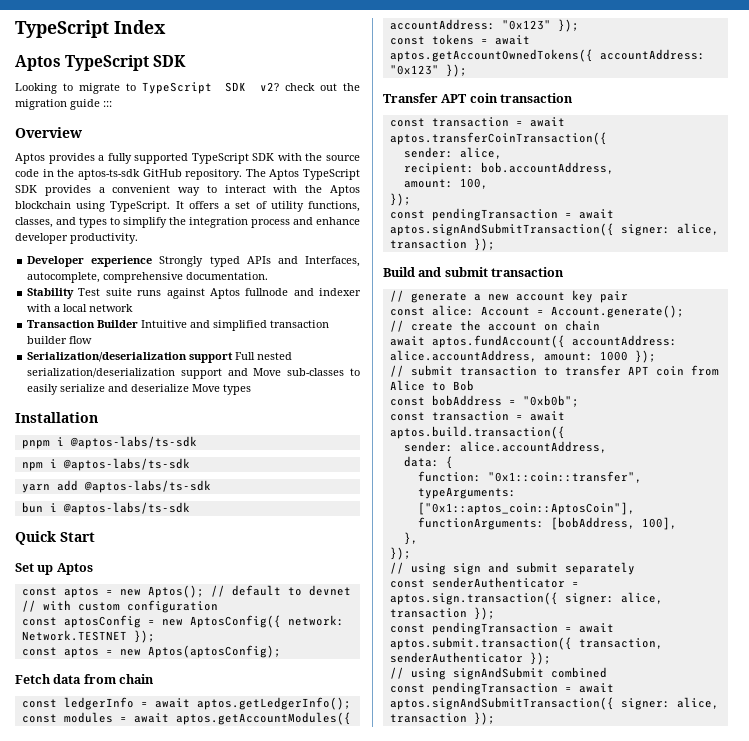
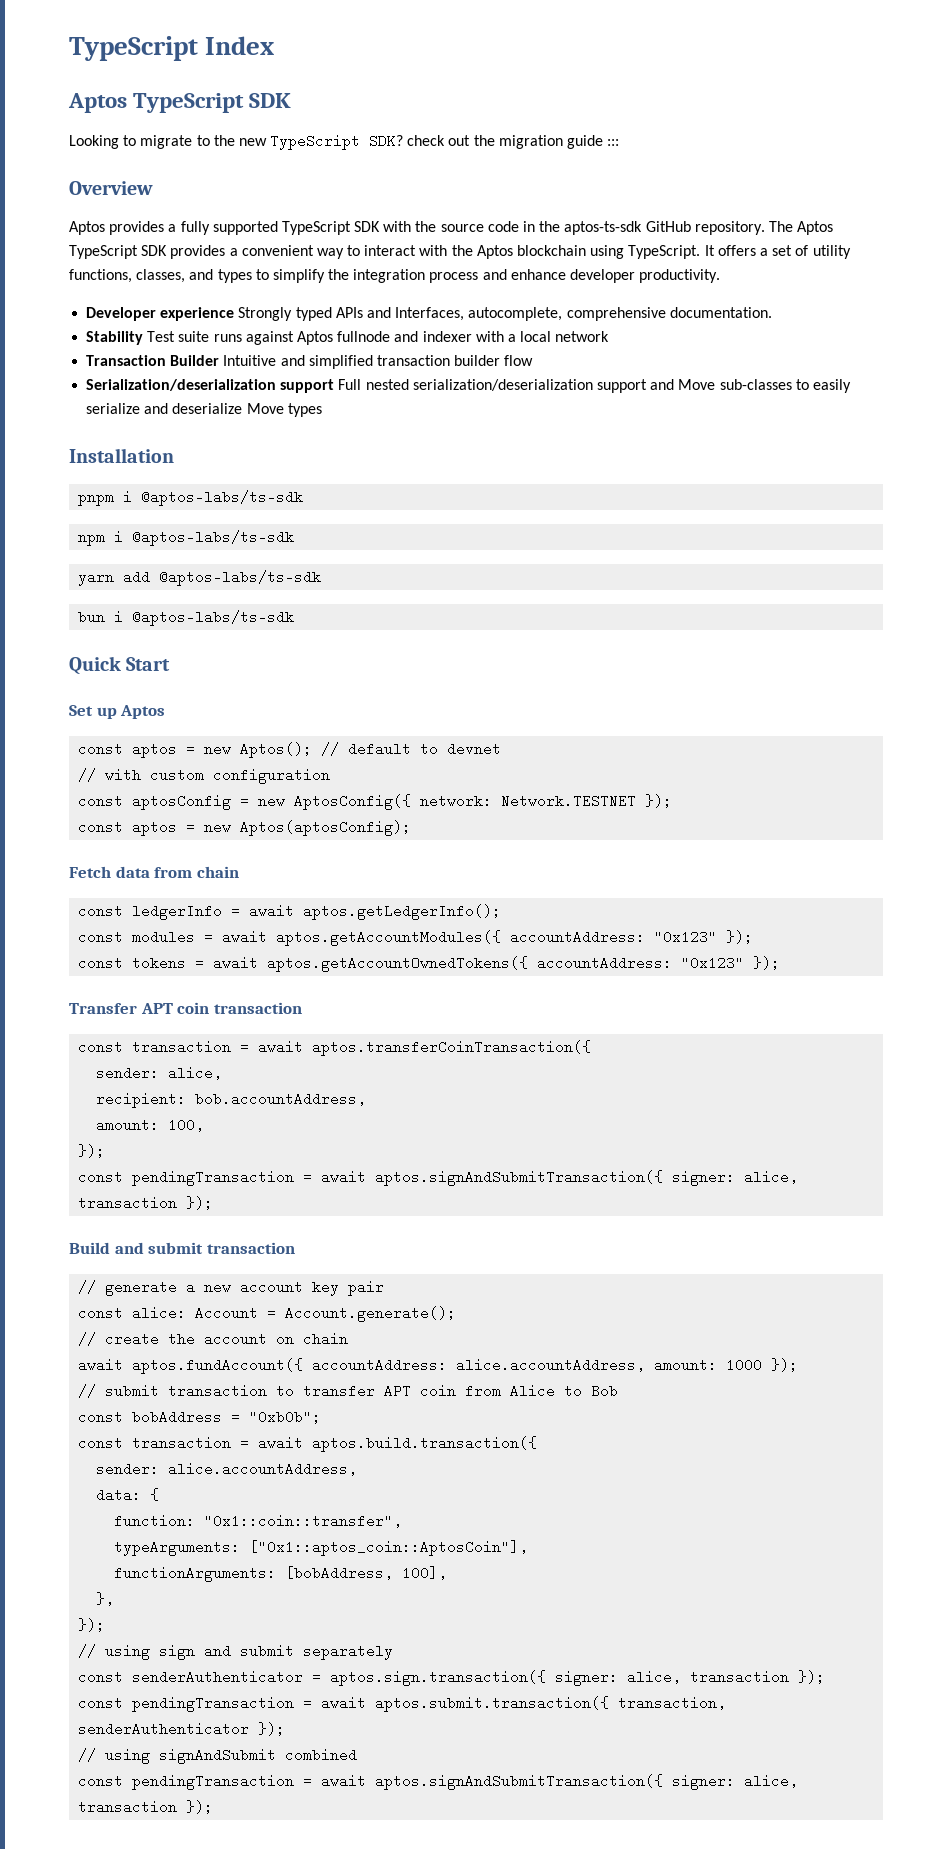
[141,82,280,94] TypeScript SDK v2? -> [213,134,404,150] the new TypeScript SDK?

